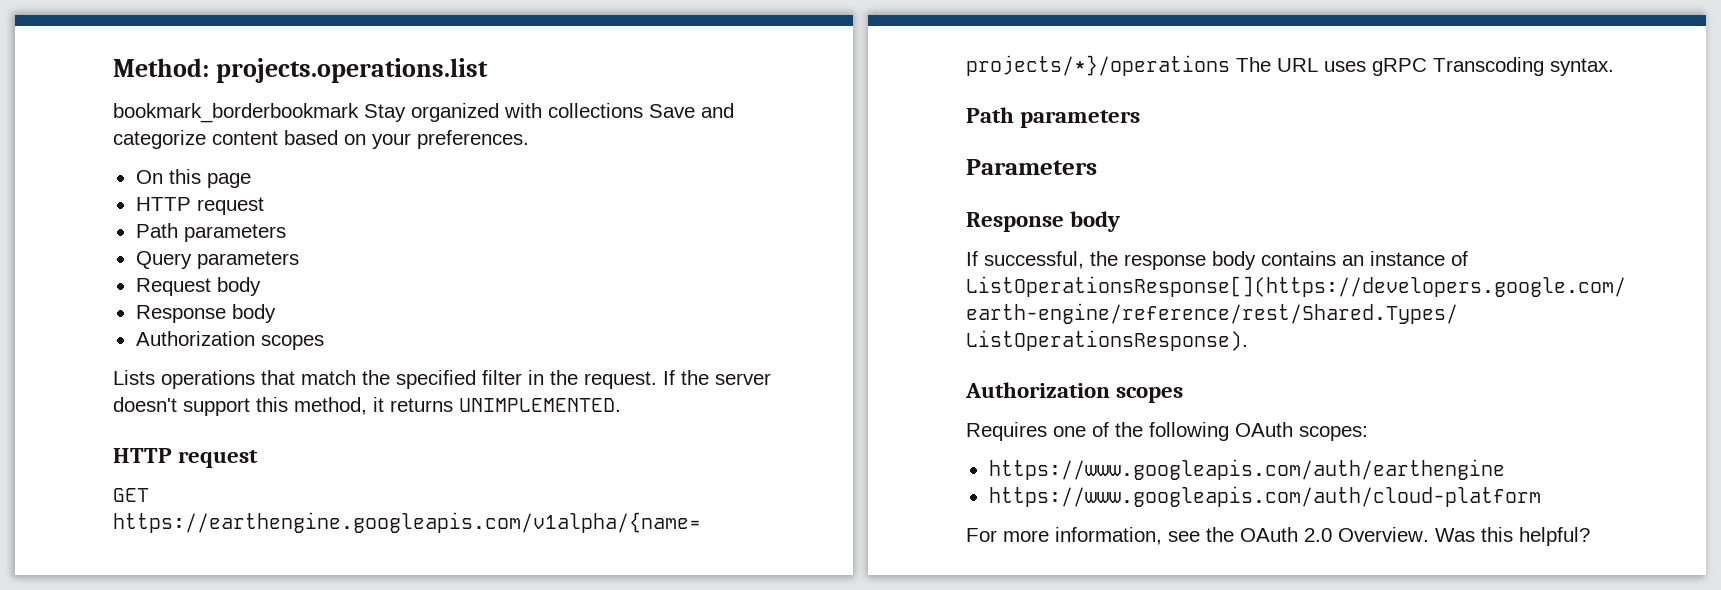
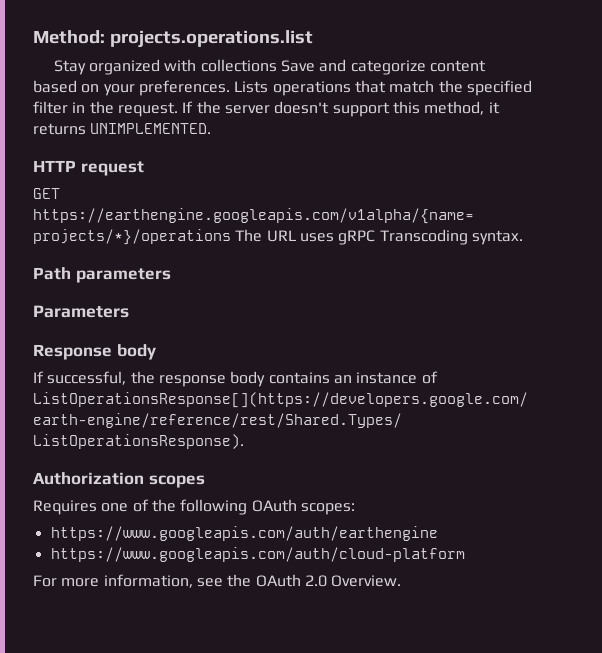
[113,103,359,123] bookmark_borderbookmark -> (313, 39) none
[135,169,251,188] [135,197,264,215] [135,223,286,242] [135,251,299,269] [135,277,261,296] [135,304,276,323] [135,331,324,350] // On this page // HTTP request // Path parameters // Query parameters // Request body // Response body // Authorization scopes // -> (230, 88) none
[1435,527,1590,546] Was this helpful? -> (402, 581) none

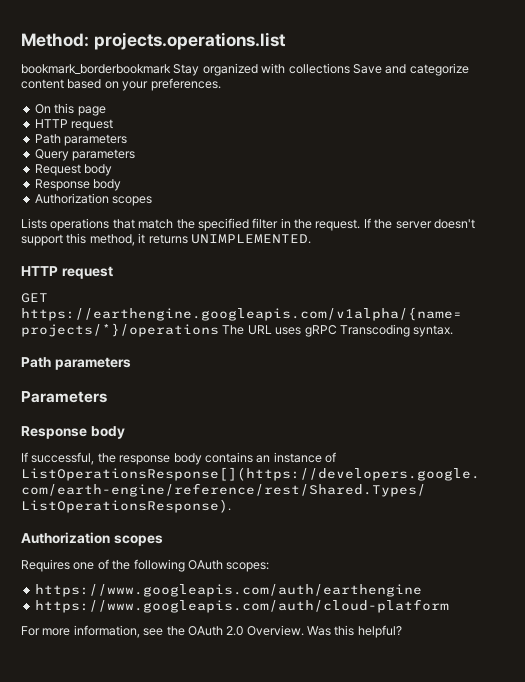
(313, 39) none -> [21,64,171,74] bookmark_borderbookmark
(230, 88) none -> [34,103,106,116] [34,119,114,131] [34,134,128,146] [34,149,136,161] [34,164,113,176] [34,179,122,191] [34,193,153,206] // On this page // HTTP request // Path parameters // Query parameters // Request body // Response body // Authorization scopes //
(402, 581) none -> [307,625,402,638] Was this helpful?

